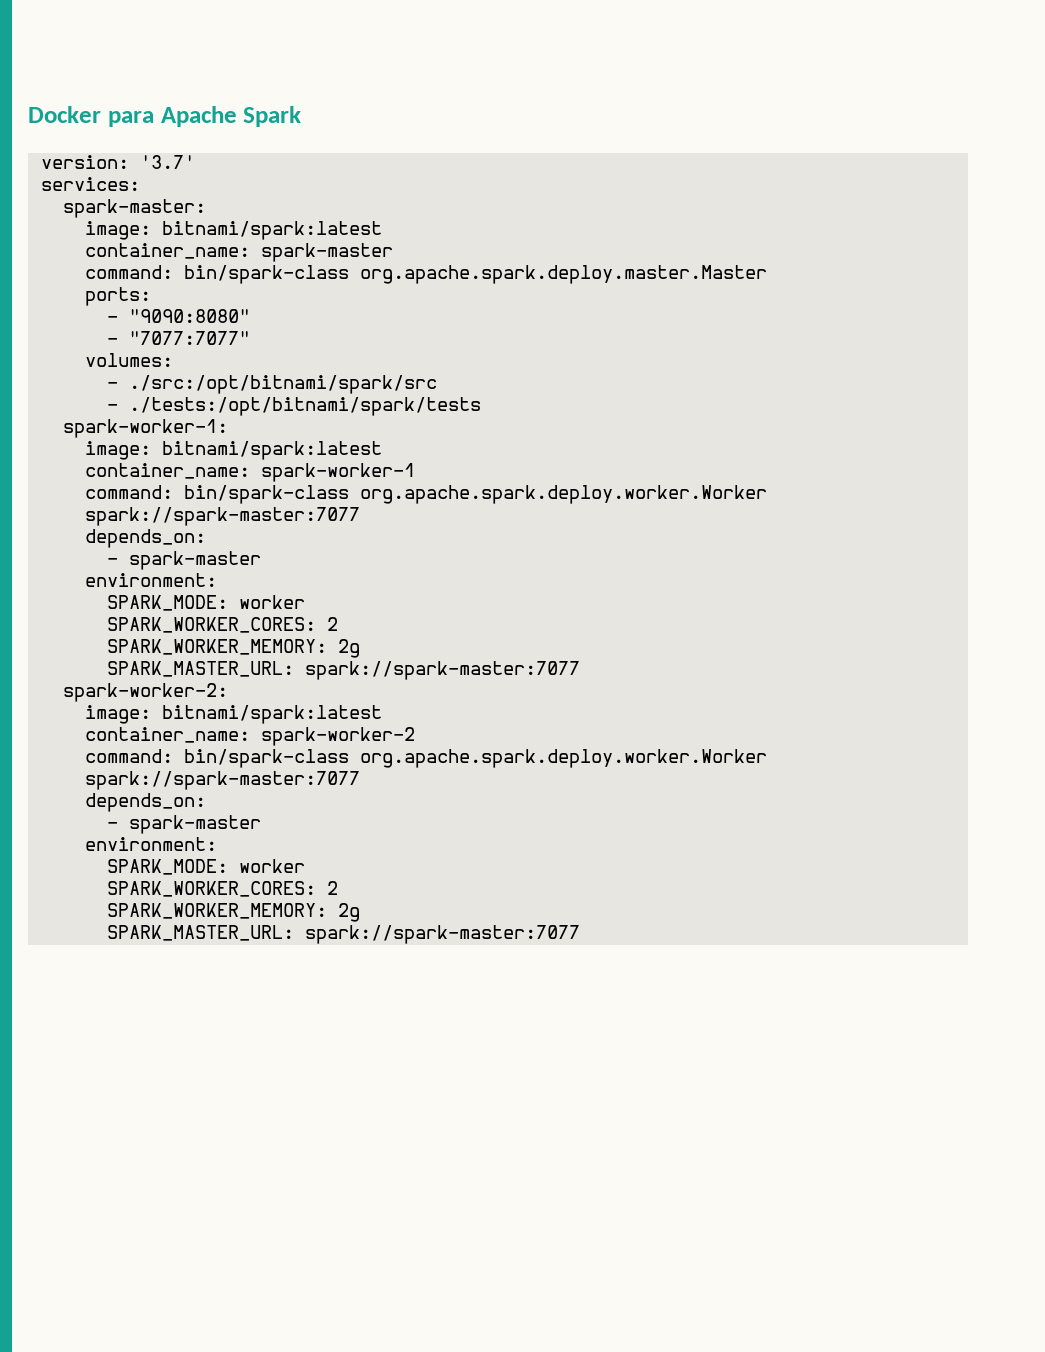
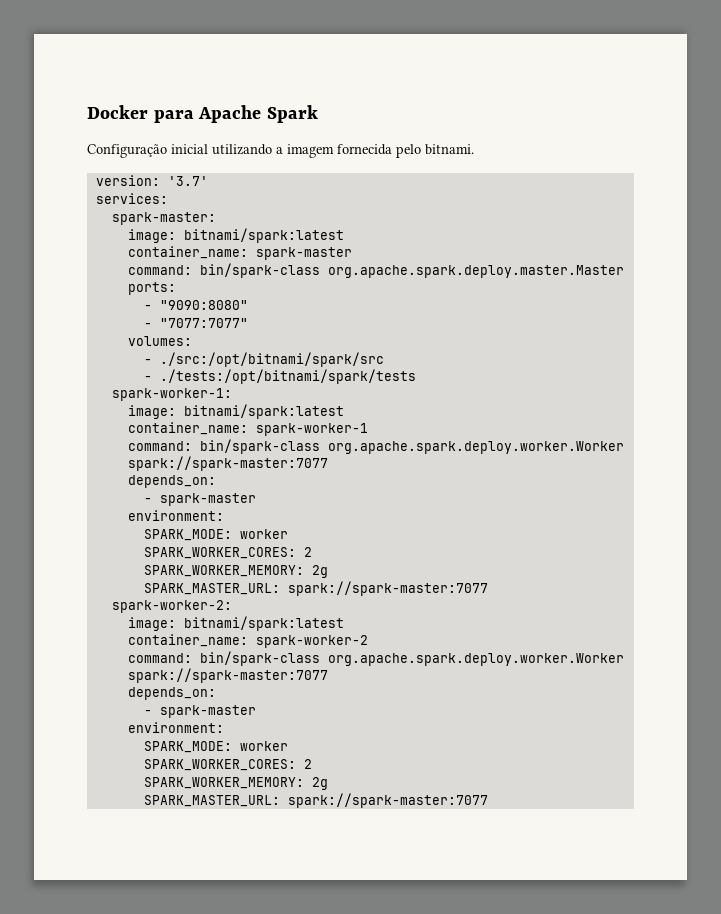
(302, 116) none -> [87,144,474,158] // Configuração inicial utilizando a imagem fornecida pelo bitnami.

